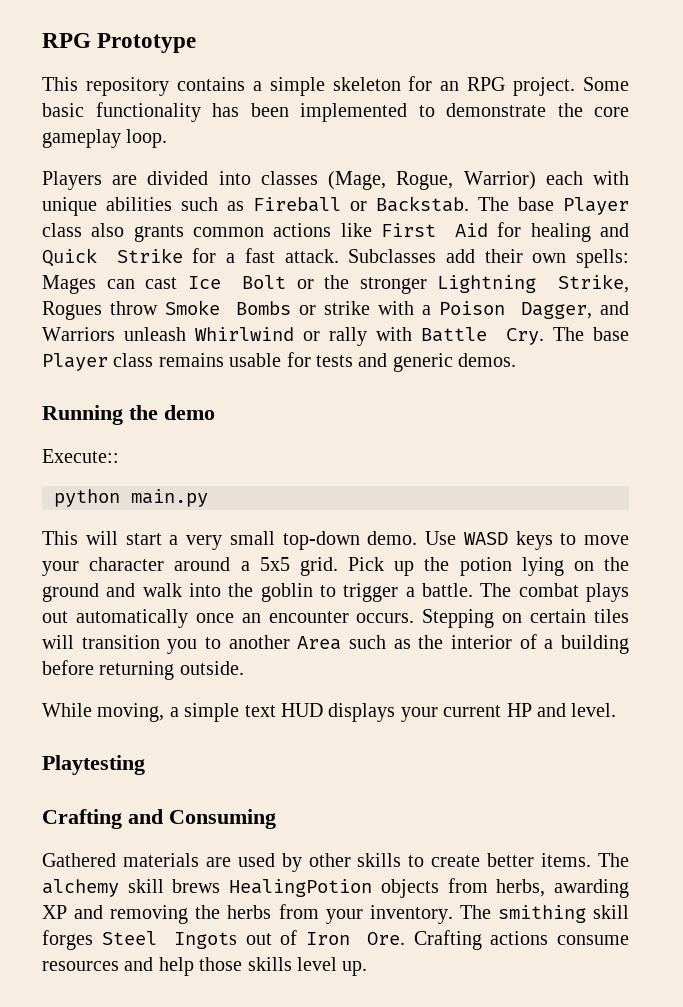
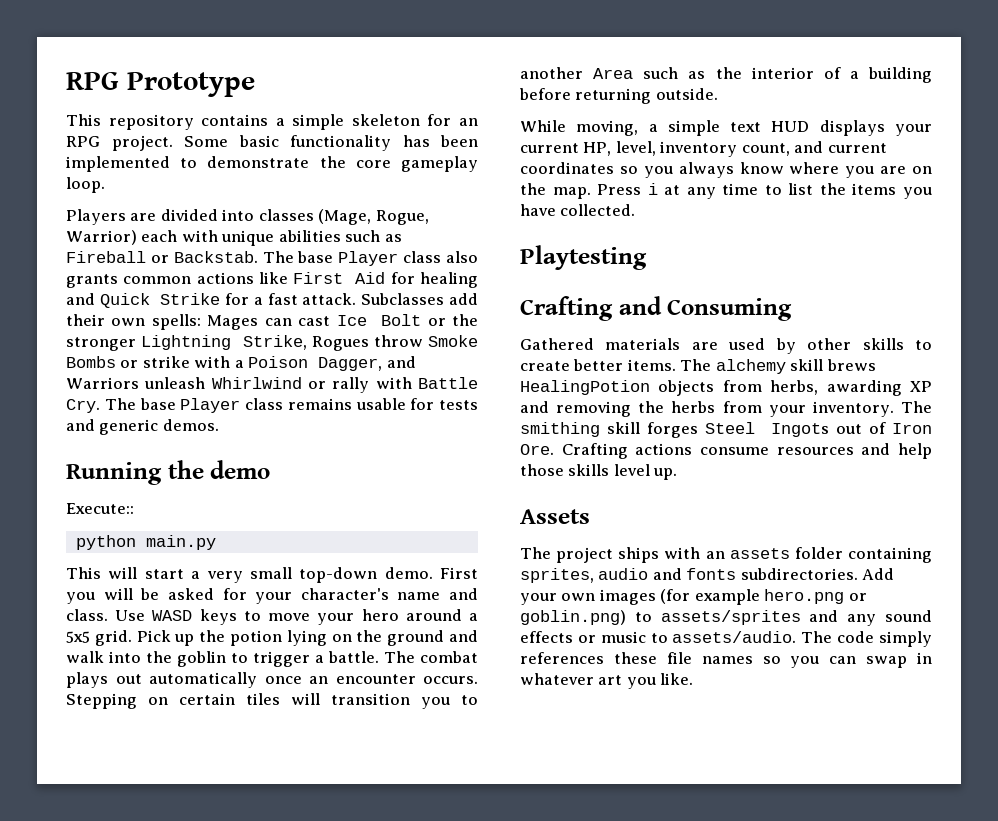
(418, 538) none -> [440,567,478,579] [66,588,478,604] [66,609,108,621] First you will be asked for your character's name and class.
[89,557,165,571] character -> [361,609,399,621] hero
[506,703,617,717] HP and level. -> [583,141,887,157] [520,162,932,178] [520,183,932,199] [520,204,636,216] HP, level, inventory count, and current coordinates so you always know where you are on the map. Press i at any time to list the items you have collected.
(368, 968) none -> [520,509,590,524] [520,547,932,563] [520,568,895,583] [520,589,867,605] [520,610,932,626] [520,631,932,647] [520,652,932,668] [520,673,694,689] // Assets // The project ships with an assets folder containing sprites, audio and fonts subdirectories. Add your own images (for example hero.png or goblin.png) to assets/sprites and any sound effects or music to assets/audio. The code simply references these file names so you can swap in whatever art you like.

